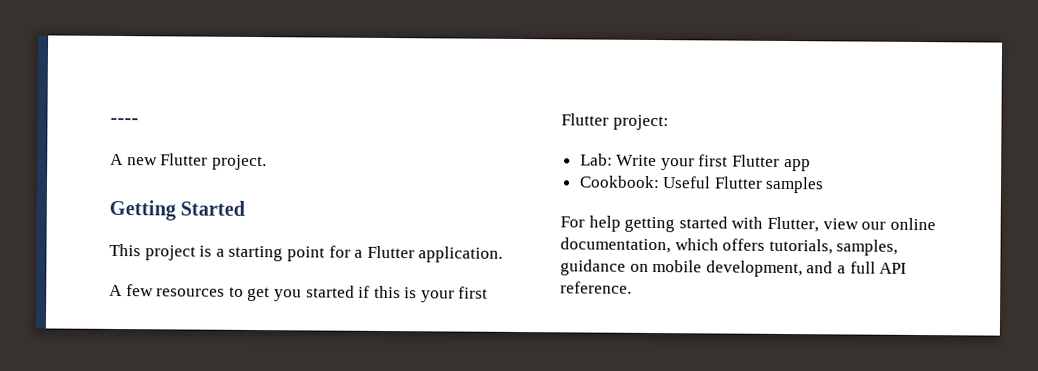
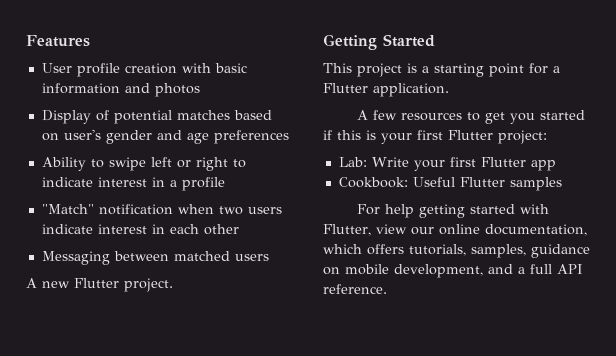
[110,117,139,125] ---- -> [26,35,90,47] [41,63,247,77] [41,83,200,97] [41,110,272,124] [41,129,289,144] [41,157,246,171] [41,177,225,191] [41,204,282,215] [41,224,239,235] [41,251,269,265] Features // User profile creation with basic information and photos // Display of potential matches based on user's gender and age preferences // Ability to swipe left or right to indicate interest in a profile // "Match" notification when two users indicate interest in each other // Messaging between matched users

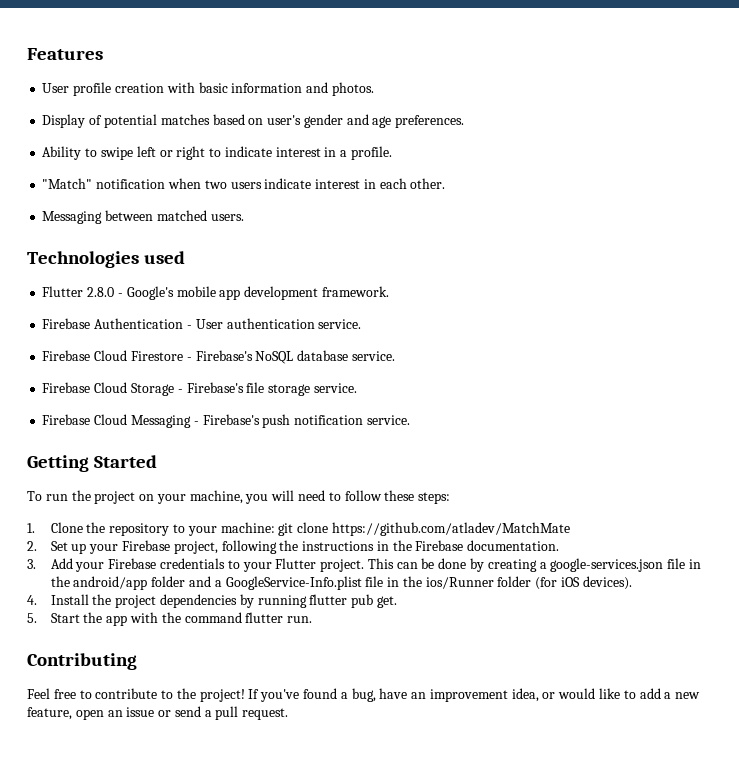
[154,83,200,97] photos -> [331,82,374,96] photos.
[213,130,289,144] preferences -> [395,115,465,128] preferences.
[181,177,225,191] profile -> [350,146,392,160] profile.
[203,224,239,235] other -> [410,178,446,189] other.
[234,254,269,261] [26,278,173,292] [323,34,435,50] [323,63,560,77] [323,83,449,97] [357,110,586,124] [323,130,547,144] [338,157,556,171] [338,177,562,191] [357,204,550,218] [323,224,587,236] [323,244,590,258] [323,264,583,278] [323,284,387,294] users // A new Flutter project. // Getting Started // This project is a starting point for a Flutter application. // A few resources to get you started if this is your first Flutter project: // Lab: Write your first Flutter app // Cookbook: Useful Flutter samples // For help getting started with Flutter, view our online documentation, which offers tutorials, samples, guidance on mobile development, and a full API reference. -> [210,214,244,221] [27,251,186,268] [42,286,389,300] [42,318,362,329] [42,350,395,364] [42,382,357,396] [42,414,410,428] [27,455,158,472] [27,490,451,504] [27,522,570,536] [27,540,560,554] [27,558,701,572] [50,576,632,590] [27,594,397,608] [27,612,313,626] [27,653,137,670] [27,688,701,702] [27,706,289,720] users. // Technologies used // Flutter 2.8.0 - Google's mobile app development framework. // Firebase Authentication - User authentication service. // Firebase Cloud Firestore - Firebase's NoSQL database service. // Firebase Cloud Storage - Firebase's file storage service. // Firebase Cloud Messaging - Firebase's push notification service. // Getting Started // To run the project on your machine, you will need to follow these steps: // 1. Clone the repository to your machine: git clone https://github.com/atladev/MatchMate // 2. Set up your Firebase project, following the instructions in the Firebase documentation. // 3. Add your Firebase credentials to your Flutter project. This can be done by creating a google-services.json file in the android/app folder and a GoogleService-Info.plist file in the ios/Runner folder (for iOS devices). // 4. Install the project dependencies by running flutter pub get. // 5. Start the app with the command flutter run. // Contributing // Feel free to contribute to the project! If you've found a bug, have an improvement idea, or would like to add a new feature, open an issue or send a pull request.

